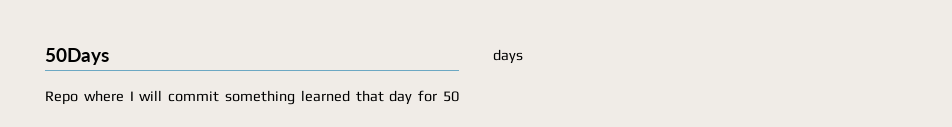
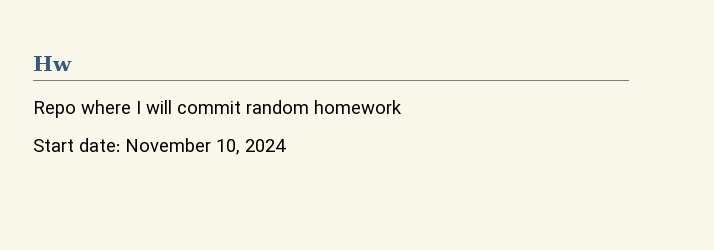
[45,48,109,65] 50Days -> [33,56,72,71] Hw
[225,90,460,105] [493,49,523,64] something learned that day for 50 days -> [246,100,402,114] [33,138,286,155] random homework // Start date: November 10, 2024

